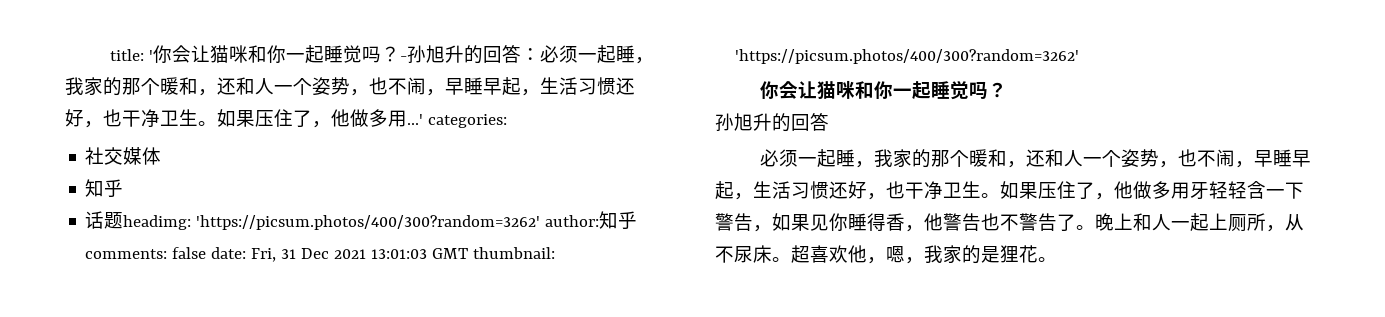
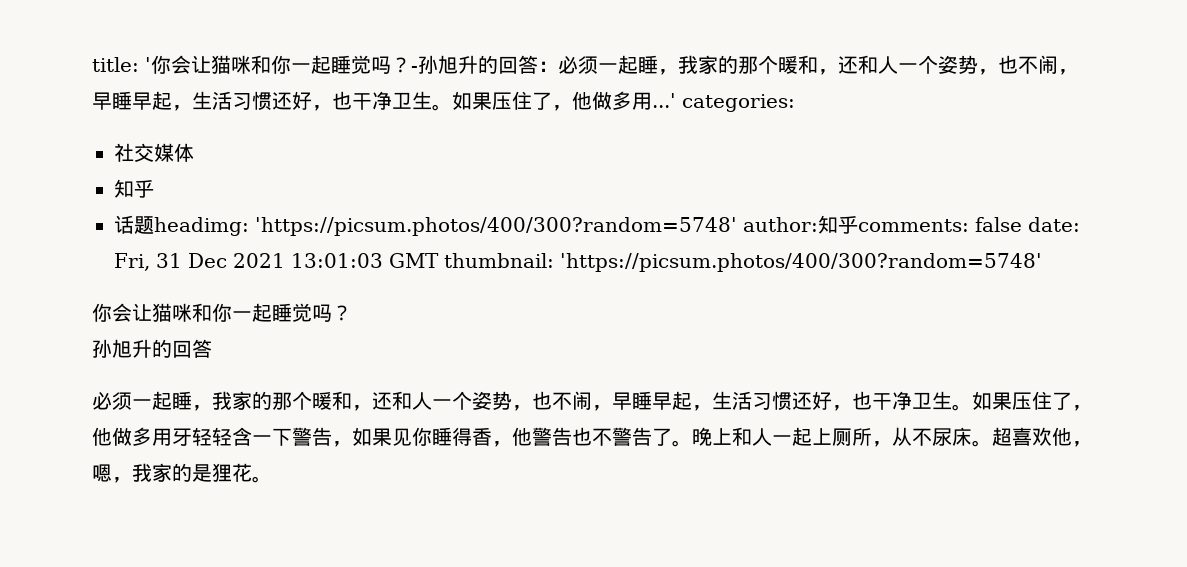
[196,215,541,230] 'https://picsum.photos/400/300?random=3262' -> [255,217,737,236] 'https://picsum.photos/400/300?random=5748'
[735,49,1080,64] 'https://picsum.photos/400/300?random=3262' -> [560,253,1042,272] 'https://picsum.photos/400/300?random=5748'

